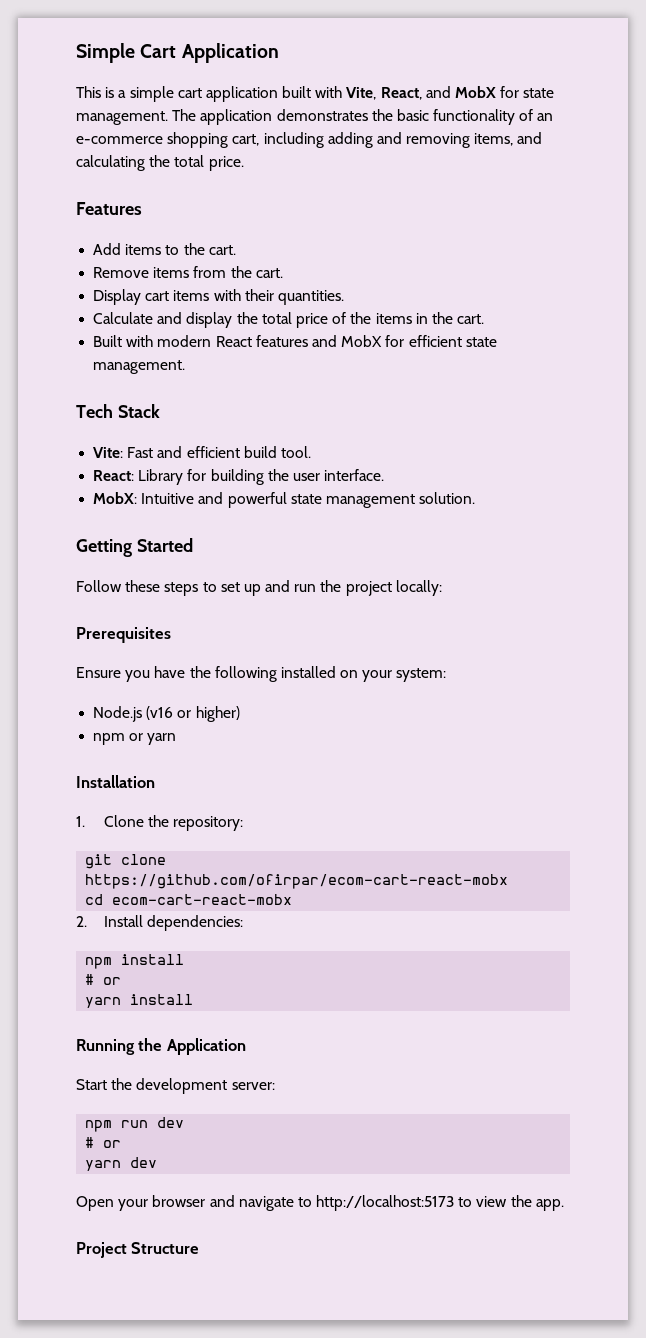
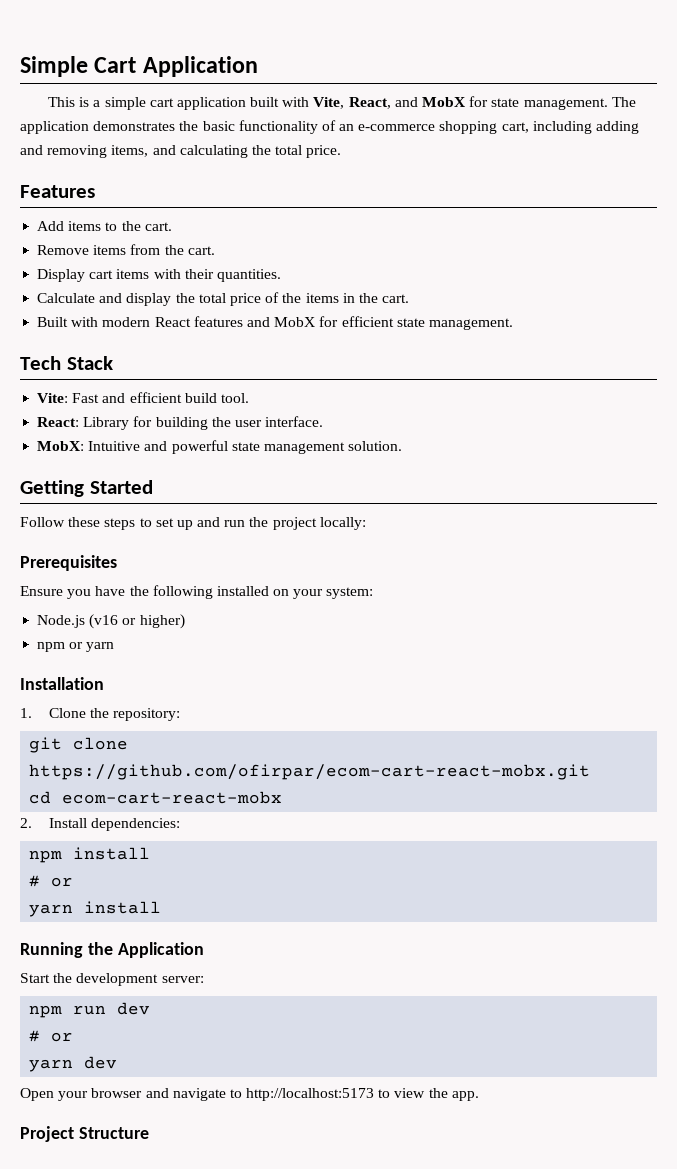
[85,874,509,889] https://github.com/ofirpar/ecom-cart-react-mobx -> [29,764,591,780] https://github.com/ofirpar/ecom-cart-react-mobx.git

